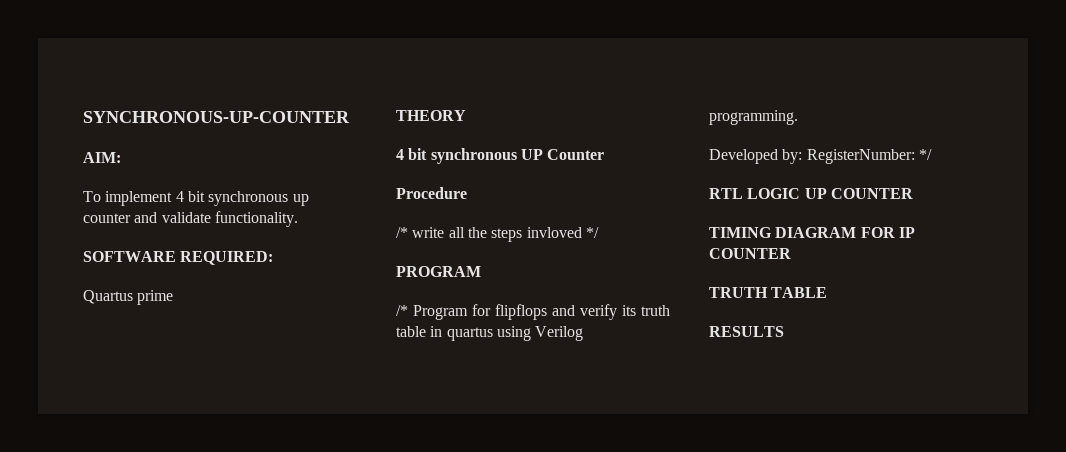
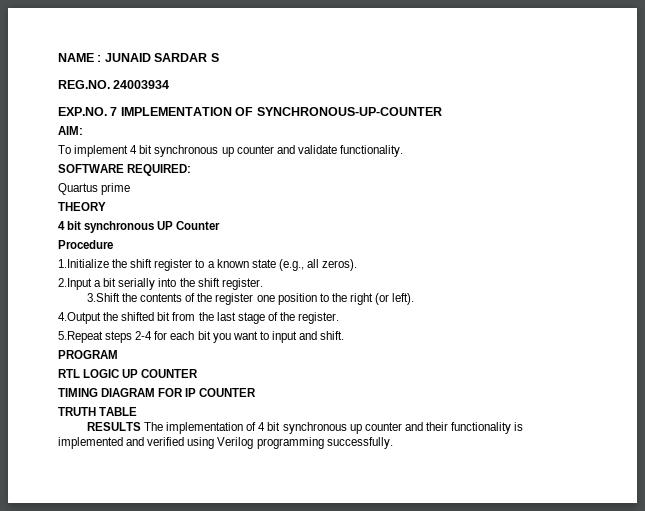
(83, 117) none -> [58,53,219,62] [58,80,170,89] [58,107,254,116] NAME : JUNAID SARDAR S // REG.NO. 24003934 // EXP.NO. 7 IMPLEMENTATION OF
[396,227,599,242] [396,266,481,277] [396,304,670,320] [396,326,584,341] [709,110,798,125] [709,149,932,164] /* write all the steps invloved */ // PROGRAM // /* Program for flipflops and verify its truth table in quartus using Verilog programming. // Developed by: RegisterNumber: */ -> [58,259,358,271] [58,278,263,290] [86,293,415,305] [58,312,340,324] [58,331,345,343] [58,350,118,359] 1.Initialize the shift register to a known state (e.g., all zeros). // 2.Input a bit serially into the shift register. // 3.Shift the contents of the register one position to the right (or left). // 4.Output the shifted bit from the last stage of the register. // 5.Repeat steps 2-4 for each bit you want to input and shift. // PROGRAM
(784, 331) none -> [143,422,524,434] [58,437,393,449] The implementation of 4 bit synchronous up counter and their functionality is implemented and verified using Verilog programming successfully.

